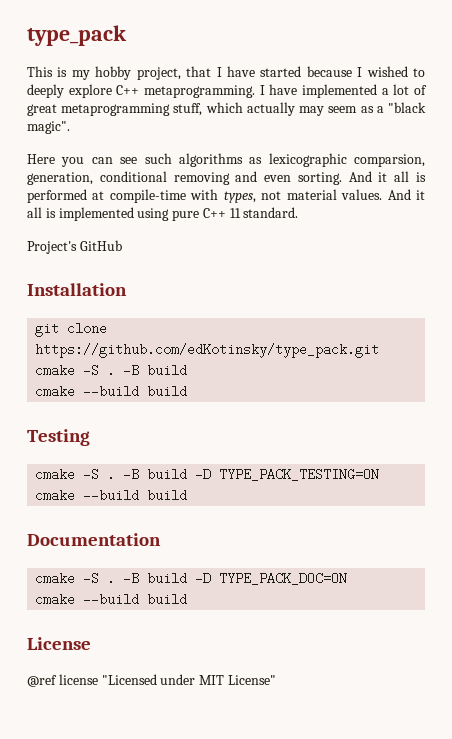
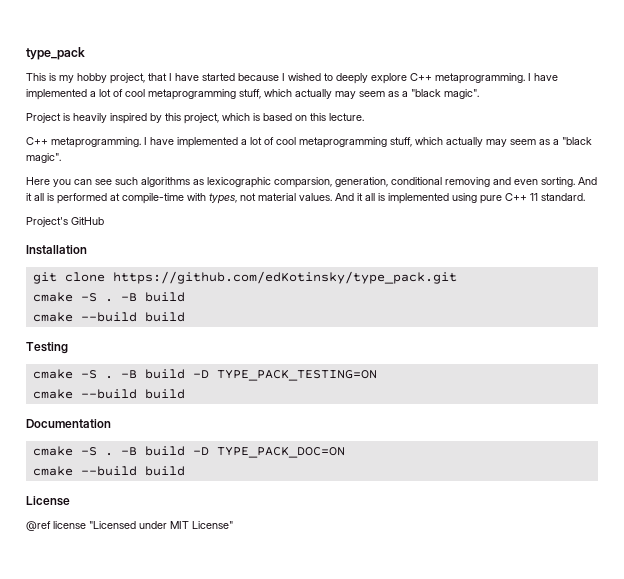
[27,104,57,116] great -> [125,89,479,100] [26,113,364,124] [26,137,296,148] cool metaprogramming stuff, which actually may seem as a "black magic". // Project is heavily inspired by this project, which is based on this lecture. // C++ metaprogramming. I have implemented a lot of cool

